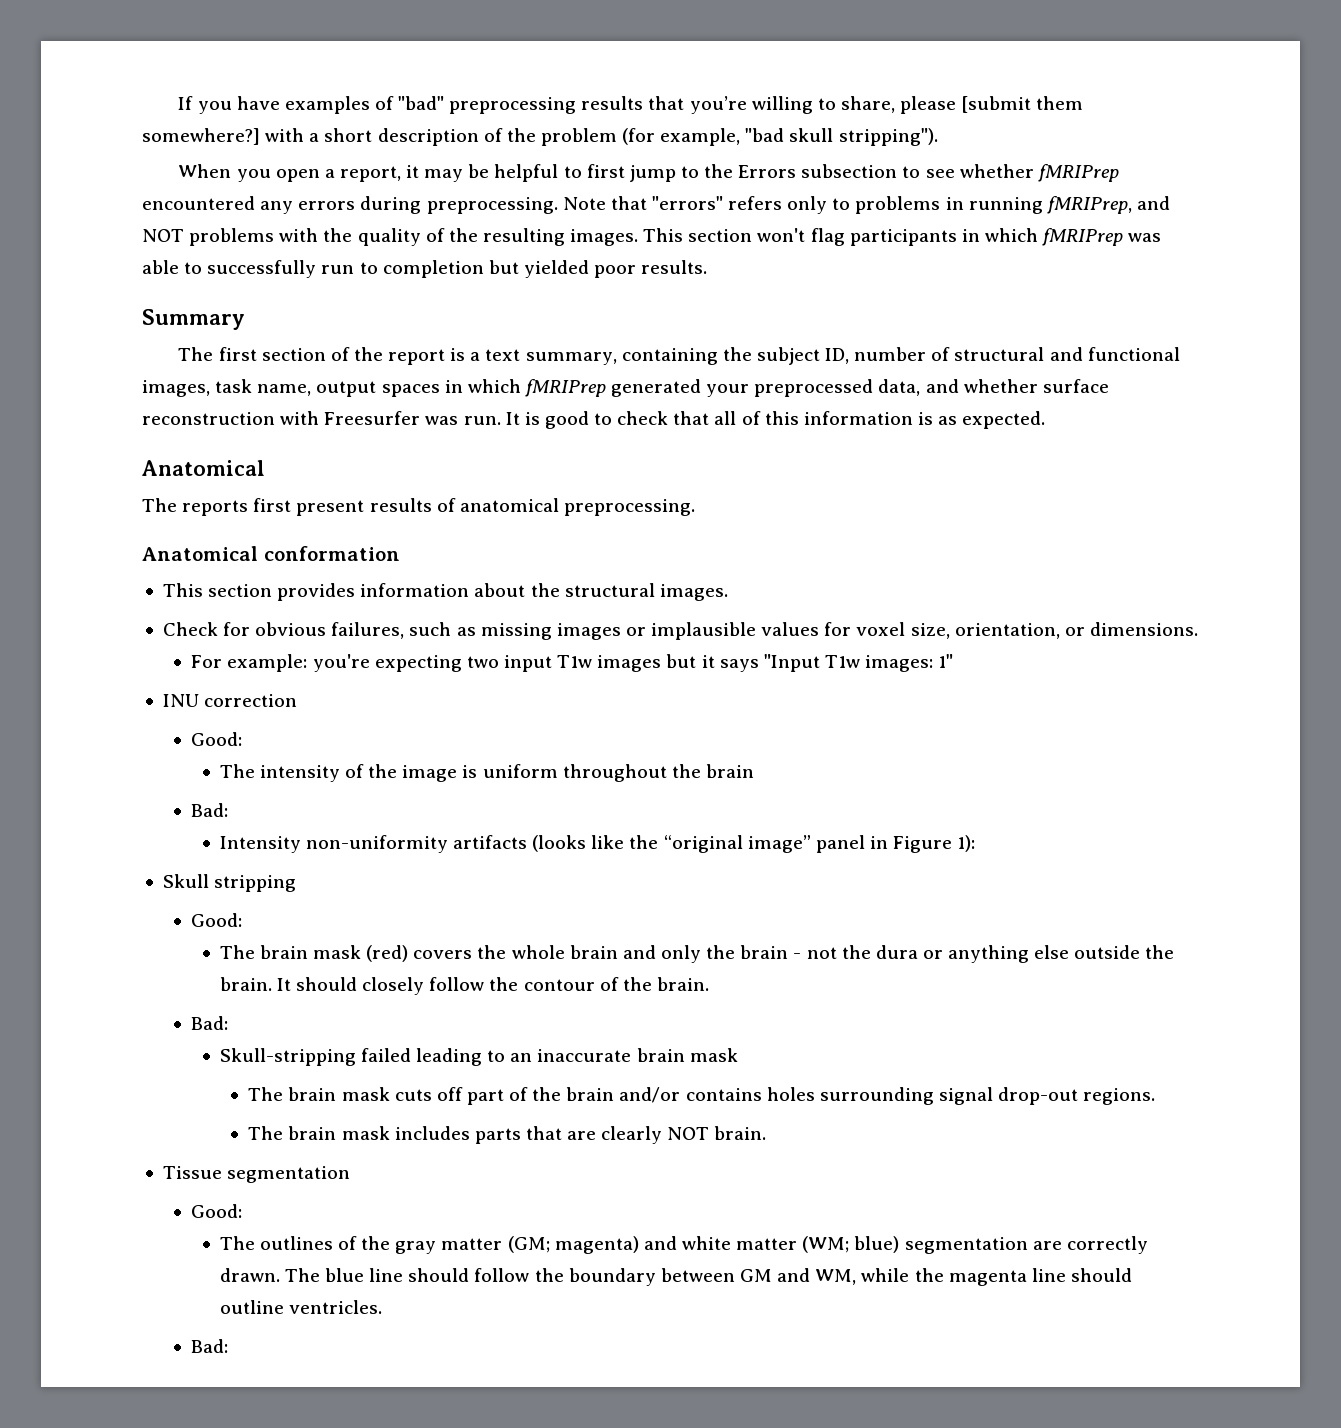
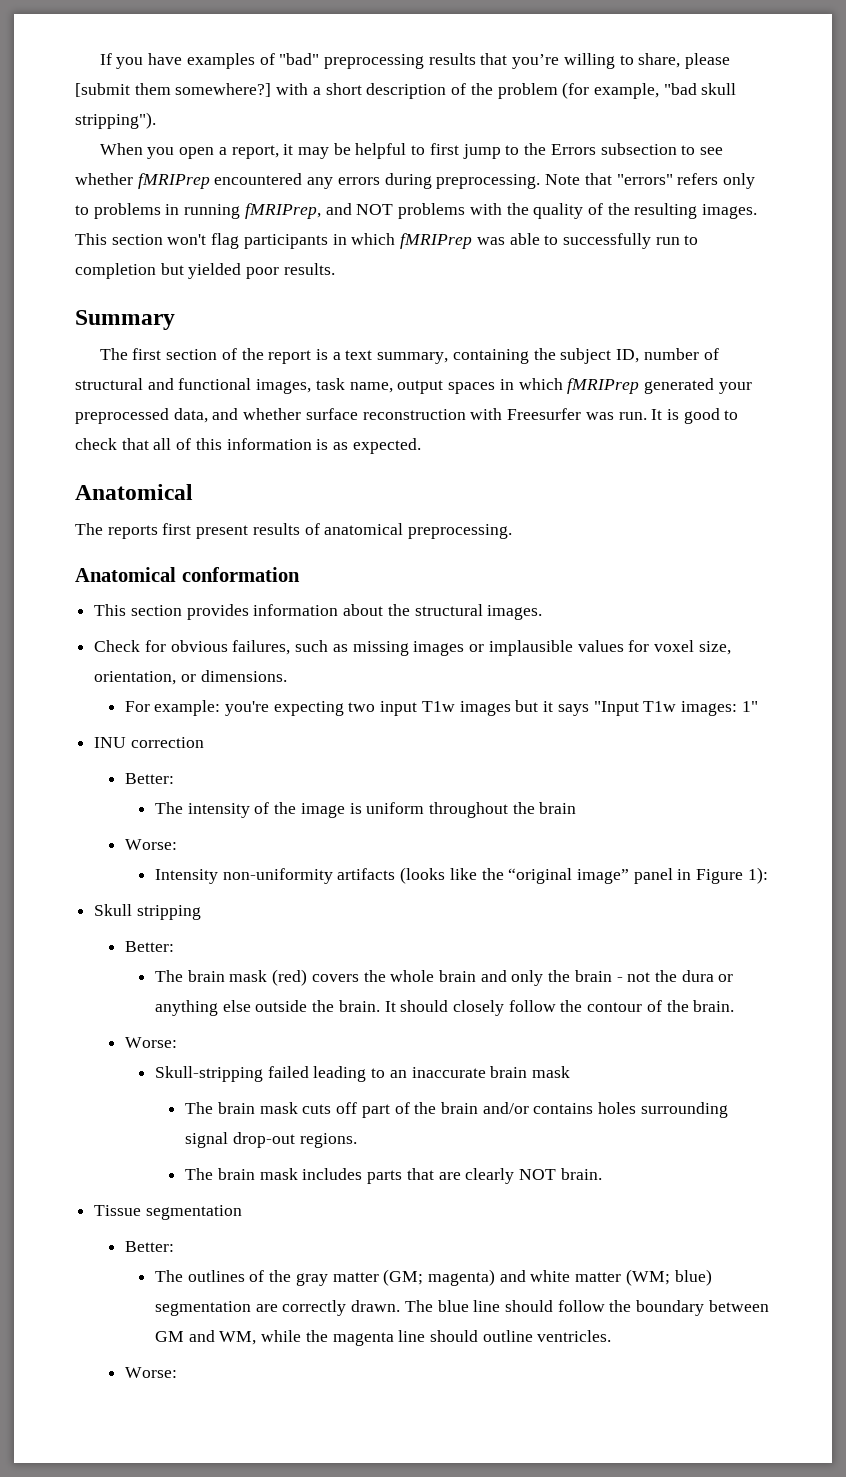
[191,732,243,746] Good: -> [124,773,174,784] Better:
[191,803,229,817] Bad: -> [124,839,177,850] Worse:
[191,913,243,927] Good: -> [124,941,174,952] Better:
[191,1016,229,1030] Bad: -> [124,1037,177,1048] Worse:
[191,1204,243,1218] Good: -> [124,1241,174,1252] Better:
[191,1339,229,1353] Bad: -> [124,1367,177,1378] Worse:

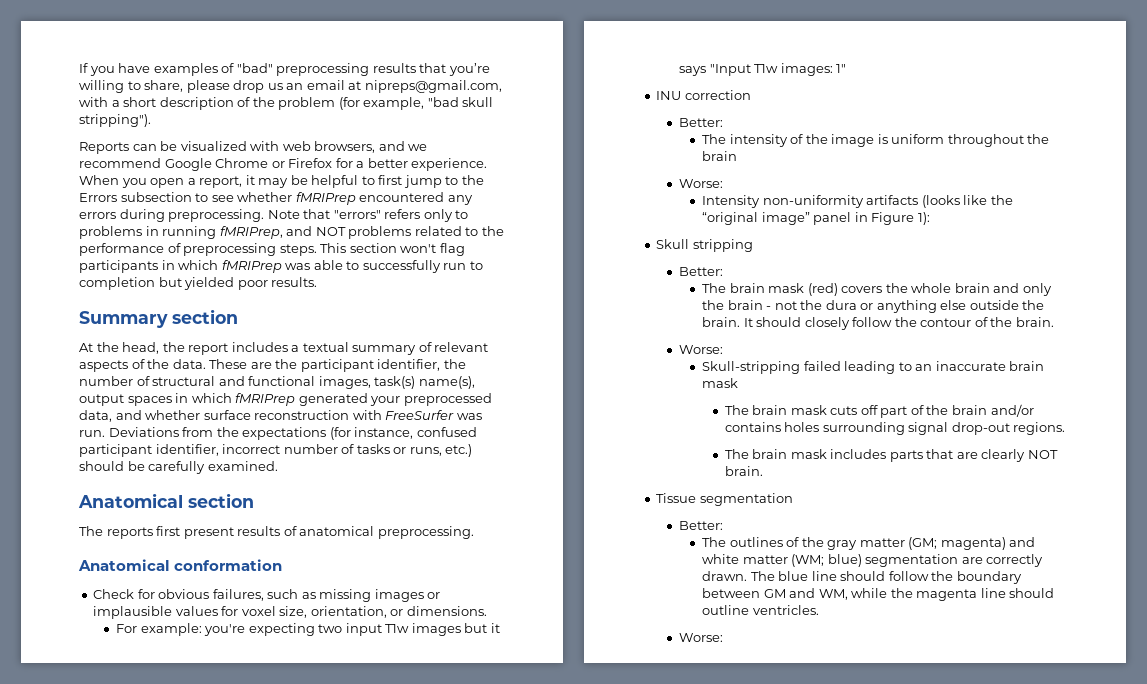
[75,83,272,97] [submit them somewhere?] -> [233,80,502,93] drop us an email at nipreps@gmail.com,
(156, 120) none -> [79,141,428,154] [79,158,488,171] Reports can be visualized with web browsers, and we recommend Google Chrome or Firefox for a better experience.
[469,203,758,219] with the quality of the resulting images. -> [414,226,504,236] [79,243,317,256] related to the performance of preprocessing steps.
[99,348,640,364] // The first section of the report is a text summary, containing the subject ID, -> [172,309,238,324] [79,342,489,355] [79,359,466,372] section // At the head, the report includes a textual summary of relevant aspects of the data. These are the participant identifier, the
[315,378,393,393] task name, -> [374,376,475,389] task(s) name(s),
[507,408,582,420] Freesurfer -> [385,410,455,420] FreeSurfer
[651,408,739,424] [75,438,421,454] [75,484,193,500] It is good to check that all of this information is as expected. // Anatomical -> [108,427,477,440] [79,444,473,457] [79,461,278,474] [78,493,254,508] Deviations from the expectations (for instance, confused participant identifier, incorrect number of tasks or runs, etc.) should be carefully examined. // Anatomical section
[94,604,543,620] // This section provides information about the structural images. -> (283, 565) none

